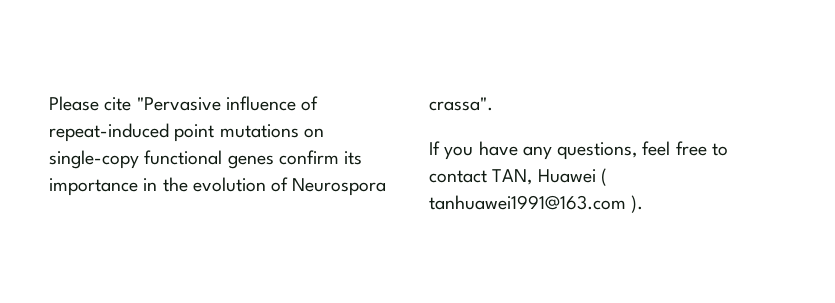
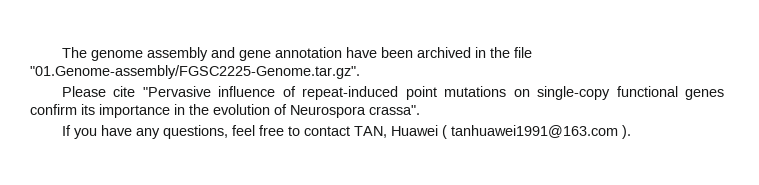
(49, 103) none -> [61,47,532,61] [30,65,360,79] The genome assembly and gene annotation have been archived in the file "01.Genome-assembly/FGSC2225-Genome.tar.gz". //

